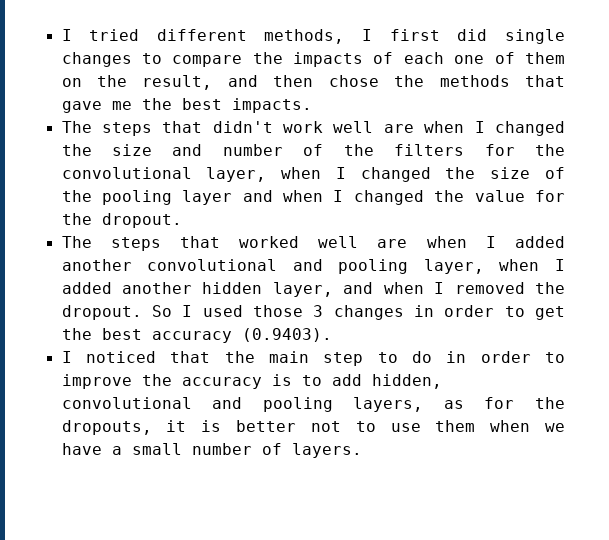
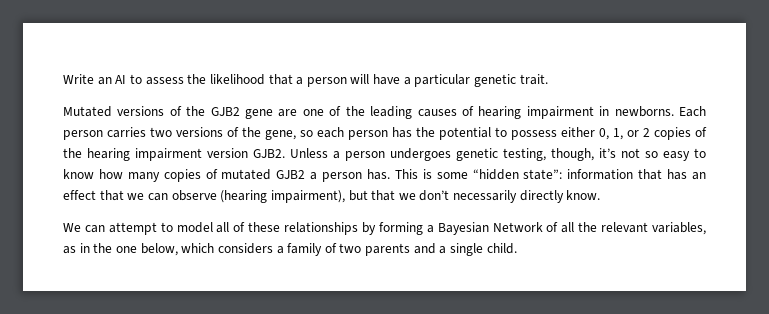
[61,29,565,44] [61,52,565,67] [61,75,565,90] [61,98,312,113] [61,121,565,136] [61,144,565,156] [61,167,565,182] [61,190,565,205] [61,213,182,228] [61,236,565,251] [61,259,565,274] [61,282,565,297] [61,305,565,320] [61,328,332,343] [61,351,565,366] [61,374,442,389] [61,397,565,412] [61,420,565,435] [61,443,362,458] I tried different methods, I first did single changes to compare the impacts of each one of them on the result, and then chose the methods that gave me the best impacts. // The steps that didn't work well are when I changed the size and number of the filters for the convolutional layer, when I changed the size of the pooling layer and when I changed the value for the dropout. // The steps that worked well are when I added another convolutional and pooling layer, when I added another hidden layer, and when I removed the dropout. So I used those 3 changes in order to get the best accuracy (0.9403). // I noticed that the main step to do in order to improve the accuracy is to add hidden, convolutional and pooling layers, as for the dropouts, it is better not to use them when we have a small number of layers. -> [63,74,548,87] [63,106,707,119] [63,127,707,140] [63,148,706,161] [63,169,707,182] [63,190,601,203] [63,222,707,235] [63,243,517,256] Write an AI to assess the likelihood that a person will have a particular genetic trait. // Mutated versions of the GJB2 gene are one of the leading causes of hearing impairment in newborns. Each person carries two versions of the gene, so each person has the potential to possess either 0, 1, or 2 copies of the hearing impairment version GJB2. Unless a person undergoes genetic testing, though, it’s not so easy to know how many copies of mutated GJB2 a person has. This is some “hidden state”: information that has an effect that we can observe (hearing impairment), but that we don’t necessarily directly know. // We can attempt to model all of these relationships by forming a Bayesian Network of all the relevant variables, as in the one below, which considers a family of two parents and a single child.

